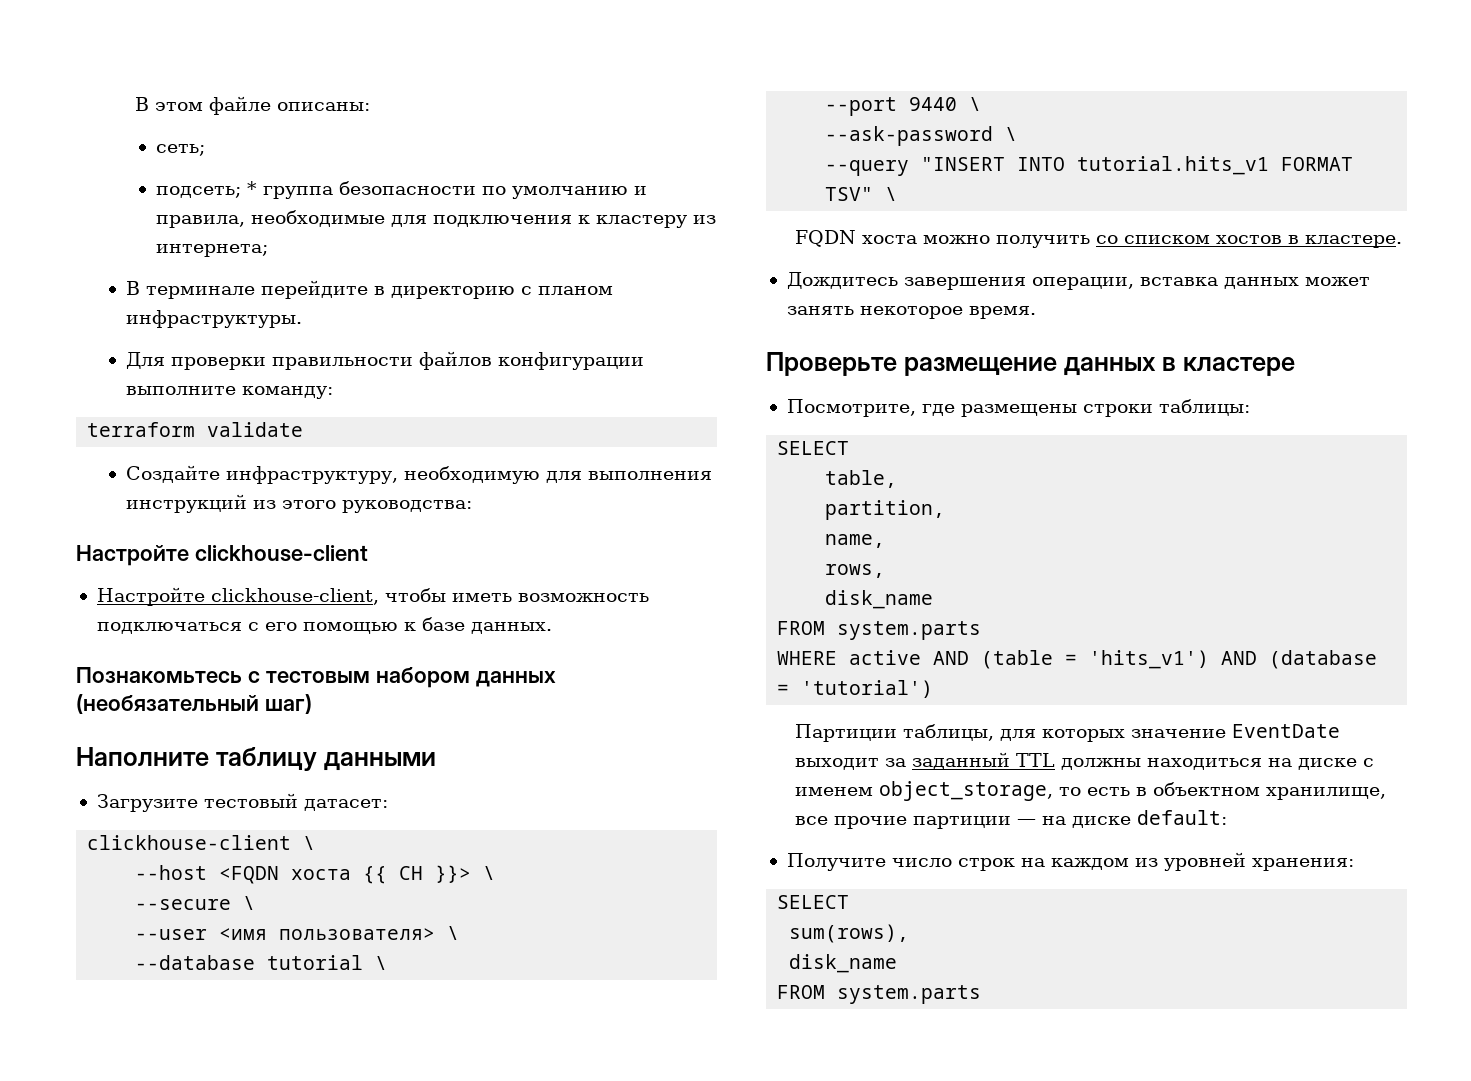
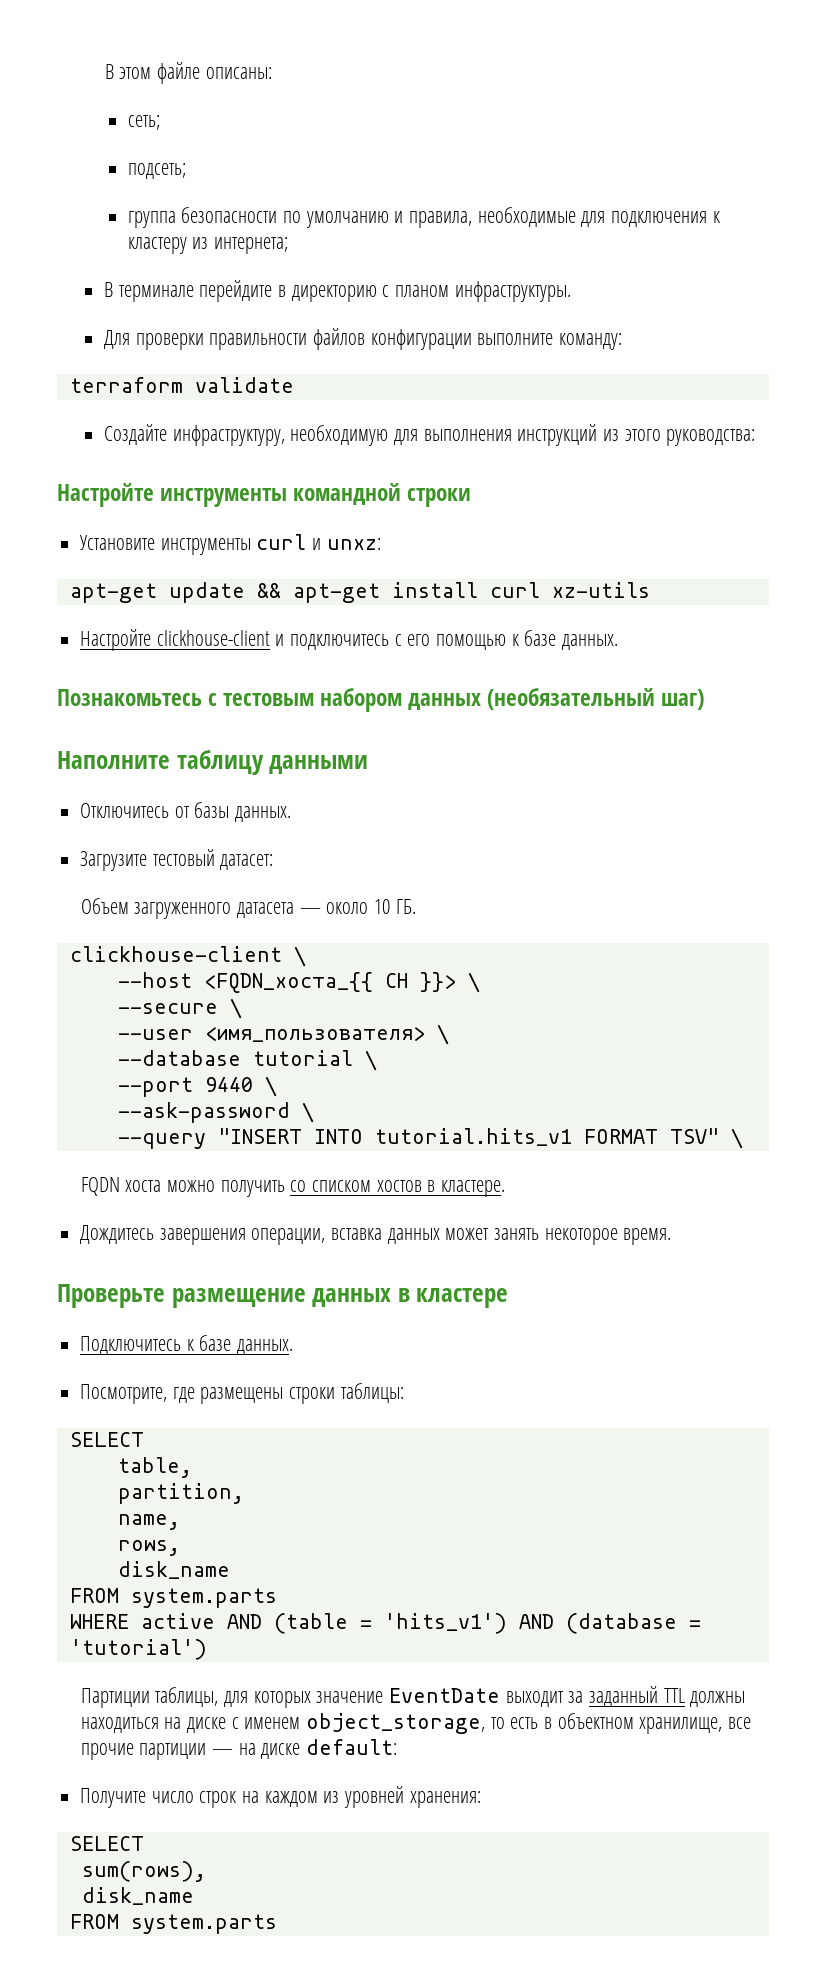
[246,181,257,195] * -> (186, 171) //
[194,545,368,562] [96,587,649,606] [96,622,242,634] clickhouse-client // Настройте clickhouse-client, чтобы иметь возможность подключаться -> [160,483,472,507] [80,534,381,555] [69,582,650,603] [80,629,390,651] инструменты командной строки // Установите инструменты curl и unxz: // apt-get update && apt-get install curl xz-utils // Настройте clickhouse-client и подключитесь
(436, 761) none -> [80,802,292,822] // Отключитесь от базы данных.
(388, 805) none -> [80,898,416,919] // Объем загруженного датасета — около 10 ГБ.
[219,866,388,884] <FQDN хоста {{ -> [203,972,373,993] <FQDN_хоста_{{
[219,928,436,940] <имя пользователя> -> [204,1027,425,1042] <имя_пользователя>
(1295, 366) none -> [80,1335,294,1355] // Подключитесь к базе данных.

